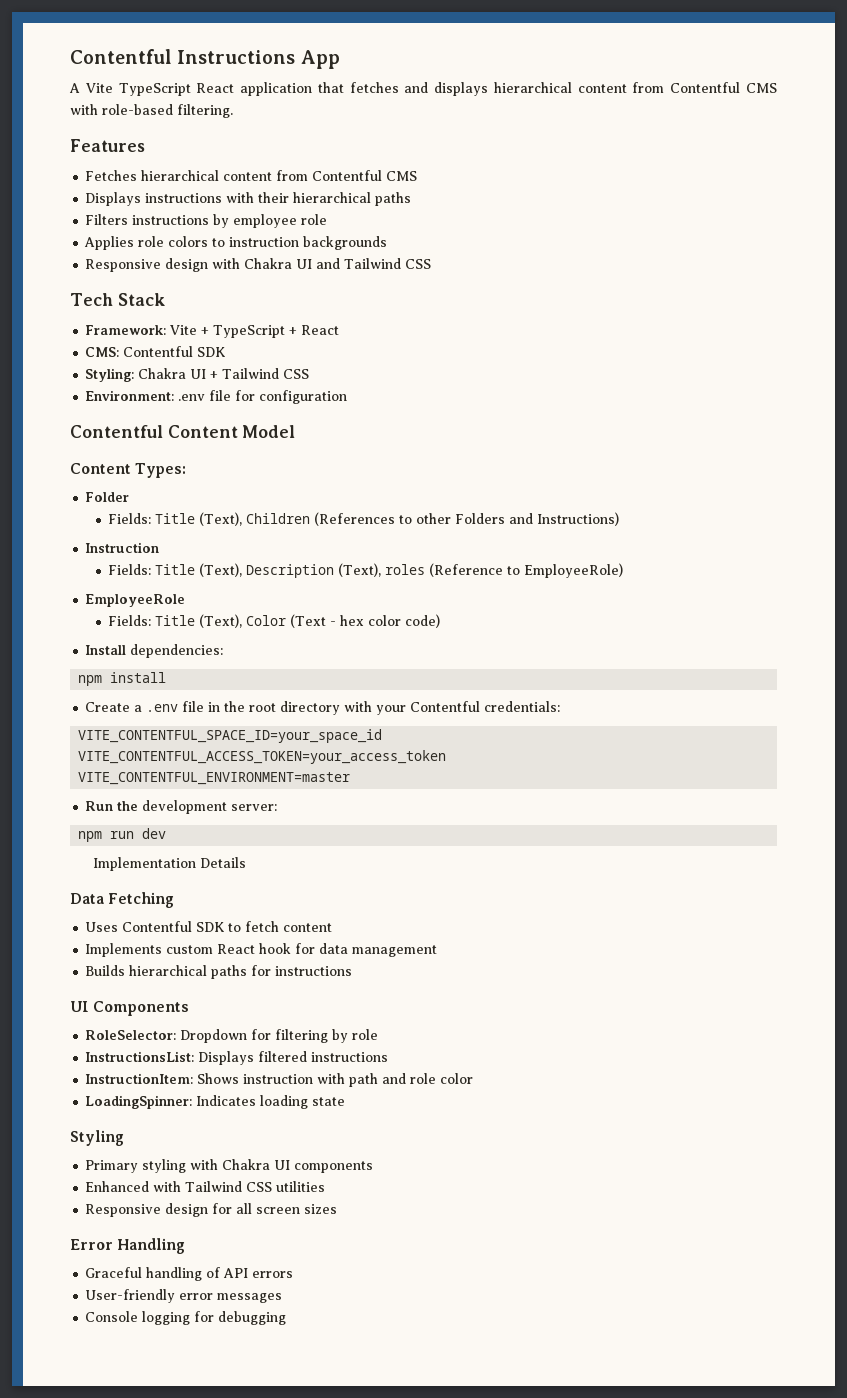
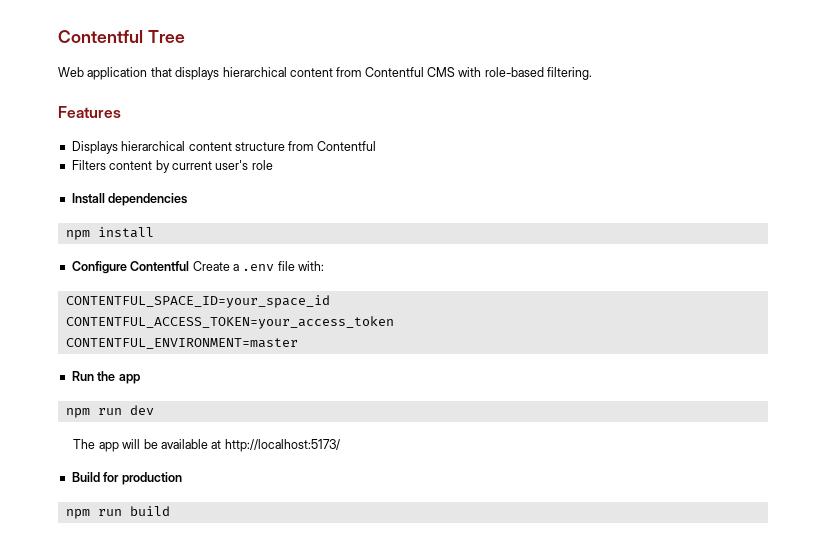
[70,49,340,69] [69,82,429,96] Contentful Instructions App // A Vite TypeScript React application that fetches and -> [58,30,185,43] [58,67,172,80] Contentful Tree // Web application that
[85,170,418,181] [85,192,412,206] [85,214,328,228] [84,236,388,250] [85,258,432,272] [70,293,165,306] [85,325,340,338] [85,346,227,357] [85,368,310,382] [85,390,348,404] [70,425,296,438] [70,463,187,478] [85,492,130,502] [108,512,620,526] [85,542,160,553] [108,563,624,578] [85,594,186,607] [108,614,441,628] Fetches hierarchical content from Contentful CMS // Displays instructions with their hierarchical paths // Filters instructions by employee role // Applies role colors to instruction backgrounds // Responsive design with Chakra UI and Tailwind CSS // Tech Stack // Framework: Vite + TypeScript + React // CMS: Contentful SDK // Styling: Chakra UI + Tailwind CSS // Environment: .env file for configuration // Contentful Content Model // Content Types: // Folder // Fields: Title (Text), Children (References to other Folders and Instructions) // Instruction // Fields: Title (Text), Description (Text), roles (Reference to EmployeeRole) // EmployeeRole // Fields: Title (Text), Color (Text - hex color code) -> [71,141,376,154] [71,160,273,173] Displays hierarchical content structure from Contentful // Filters content by current user's role
[130,644,224,658] dependencies: -> [108,193,188,206] dependencies
(167, 677) none -> [71,261,190,274] Configure Contentful
[208,701,561,715] [78,729,383,743] [78,750,447,764] [78,772,351,785] in the root directory with your Contentful credentials: // VITE_CONTENTFUL_SPACE_ID=your_space_id // VITE_CONTENTFUL_ACCESS_TOKEN=your_access_token // VITE_CONTENTFUL_ENVIRONMENT=master -> [298,261,324,271] [65,295,330,308] [65,316,394,329] [65,338,298,349] with: // CONTENTFUL_SPACE_ID=your_space_id // CONTENTFUL_ACCESS_TOKEN=your_access_token // CONTENTFUL_ENVIRONMENT=master
[142,800,278,814] development server: -> [118,374,140,384] app
[92,857,246,871] [70,892,175,908] [85,921,333,932] [85,943,438,957] [85,965,353,979] [70,1001,190,1016] [85,1029,379,1043] [85,1051,389,1065] [85,1073,474,1087] [85,1095,346,1109] [70,1130,124,1146] [85,1159,374,1173] [85,1181,326,1192] [85,1203,338,1217] [70,1238,186,1254] [85,1267,294,1281] [85,1289,283,1303] [85,1311,287,1325] Implementation Details // Data Fetching // Uses Contentful SDK to fetch content // Implements custom React hook for data management // Builds hierarchical paths for instructions // UI Components // RoleSelector: Dropdown for filtering by role // InstructionsList: Displays filtered instructions // InstructionItem: Shows instruction with path and role color // LoadingSpinner: Indicates loading state // Styling // Primary styling with Chakra UI components // Enhanced with Tailwind CSS utilities // Responsive design for all screen sizes // Error Handling // Graceful handling of API errors // User-friendly error messages // Console logging for debugging -> [73,439,340,452] [71,472,182,485] [65,506,170,519] The app will be available at http://localhost:5173/ // Build for production // npm run build

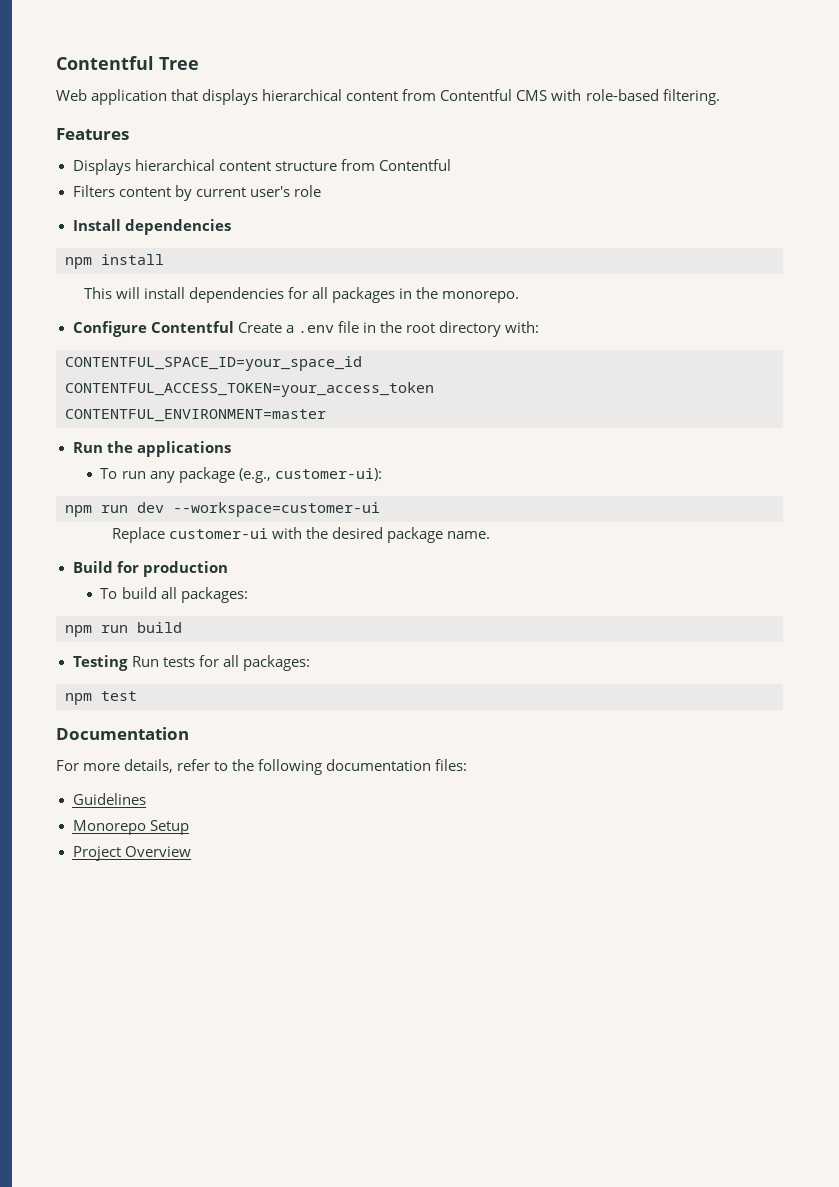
(154, 232) none -> [83,287,520,303] // This will install dependencies for all packages in the monorepo.
(295, 266) none -> [362,321,501,337] in the root directory
[118,374,140,384] [65,405,154,418] [73,439,340,452] app // npm run dev // The app will be available at http://localhost:5173/ -> [136,441,231,457] [100,467,382,483] [65,502,380,517] [111,527,491,543] applications // To run any package (e.g., customer-ui): // npm run dev --workspace=customer-ui // Replace customer-ui with the desired package name.
(182, 478) none -> [100,587,248,603] // To build all packages:
(170, 511) none -> [72,655,310,671] [65,691,137,705] [56,727,189,740] [56,759,468,775] [72,793,146,805] [72,820,189,835] [72,846,191,861] // Testing Run tests for all packages: // npm test // Documentation // For more details, refer to the following documentation files: // Guidelines // Monorepo Setup // Project Overview

